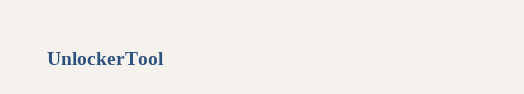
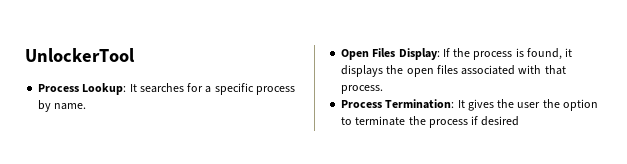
(164, 58) none -> [38,83,295,95] [38,100,87,112] [341,48,573,60] [341,65,566,77] [341,85,384,94] [341,99,598,111] [341,116,520,128] // Process Lookup: It searches for a specific process by name. // Open Files Display: If the process is found, it displays the open files associated with that process. // Process Termination: It gives the user the option to terminate the process if desired

